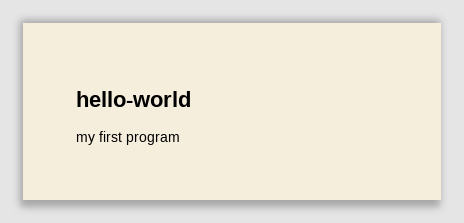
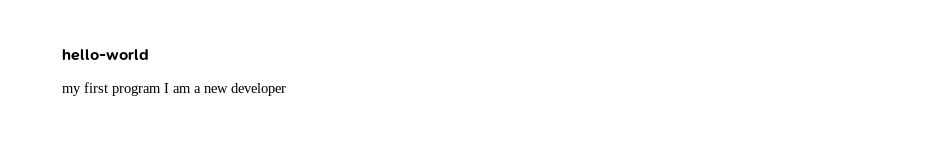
(180, 139) none -> [164,83,286,96] I am a new developer

